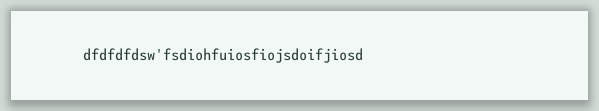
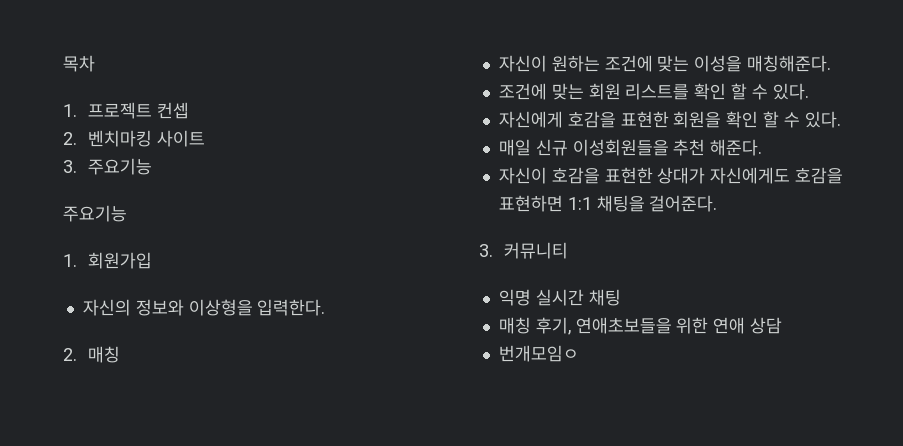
[83,48,363,63] dfdfdfdsw'fsdiohfuiosfiojsdoifjiosd -> [63,55,95,72] [63,102,190,119] [63,130,206,147] [63,158,153,175] [63,205,127,222] [63,252,153,269] [82,299,326,316] [63,346,121,363] [498,55,832,72] [498,83,809,100] [498,111,841,128] [498,139,763,156] [498,167,844,184] [498,195,718,212] [479,242,569,259] [498,289,621,306] [498,317,783,335] [498,345,579,362] 목차 // 1. 프로젝트 컨셉 // 2. 벤치마킹 사이트 // 3. 주요기능 // 주요기능 // 1. 회원가입 // 자신의 정보와 이상형을 입력한다. // 2. 매칭 // 자신이 원하는 조건에 맞는 이성을 매칭해준다. // 조건에 맞는 회원 리스트를 확인 할 수 있다. // 자신에게 호감을 표현한 회원을 확인 할 수 있다. // 매일 신규 이성회원들을 추천 해준다. // 자신이 호감을 표현한 상대가 자신에게도 호감을 표현하면 1:1 채팅을 걸어준다. // 3. 커뮤니티 // 익명 실시간 채팅 // 매칭 후기, 연애초보들을 위한 연애 상담 // 번개모임ㅇ

